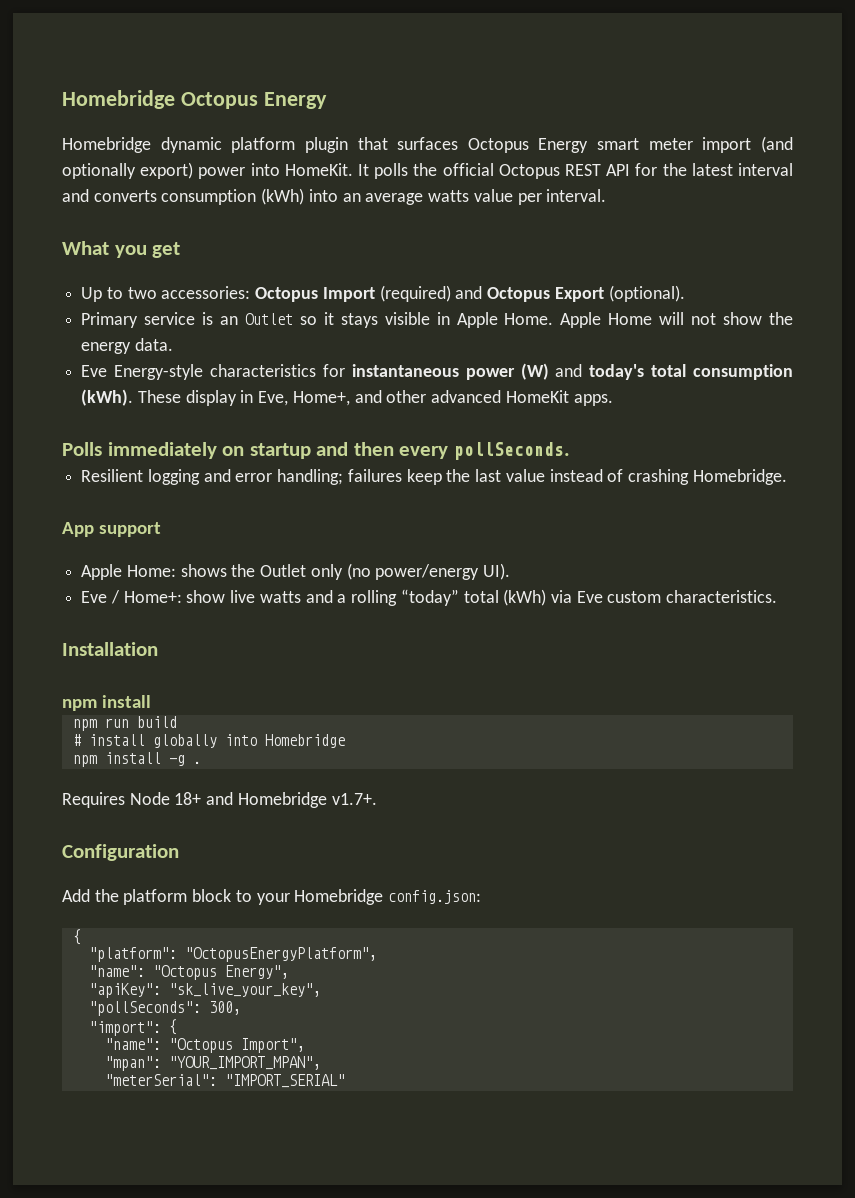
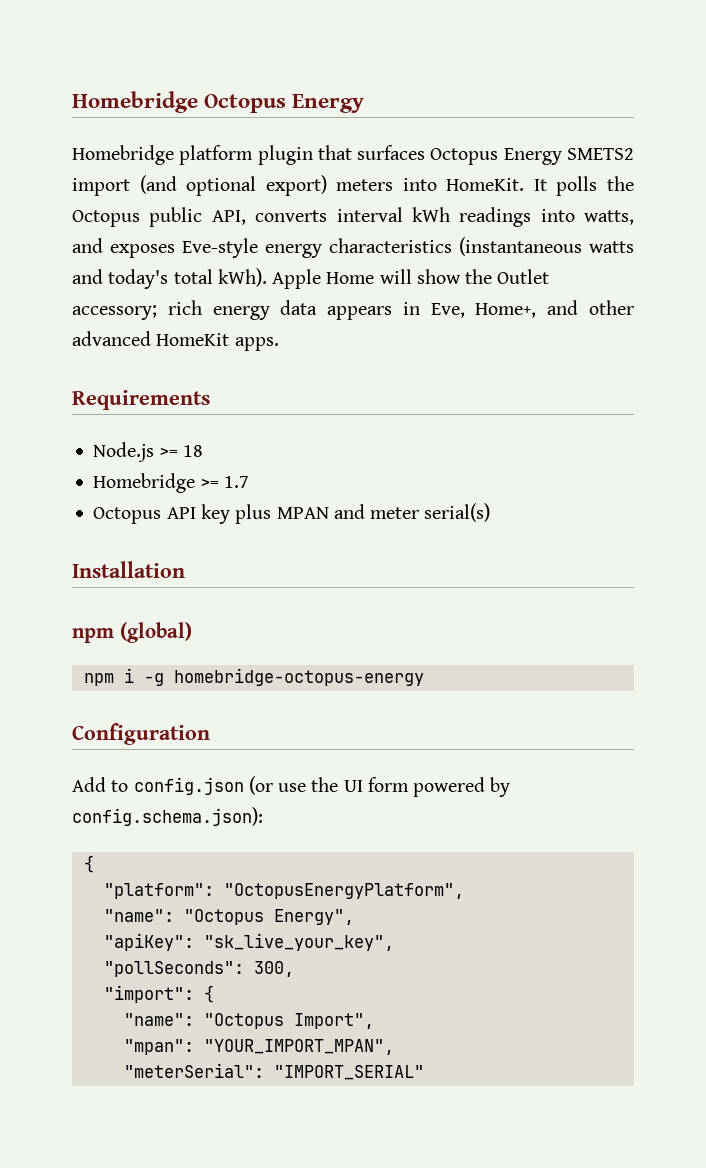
[160,137,222,153] dynamic -> (174, 155) none
[597,136,793,153] [62,162,246,179] smart meter import (and optionally export) power -> [567,148,634,160] [72,175,394,196] SMETS2 import (and optional export) meters
[442,163,794,179] [62,188,607,205] [62,241,181,258] [81,285,685,302] [81,312,554,328] official Octopus REST API for the latest interval and converts consumption (kWh) into an average watts value per interval. // What you get // Up to two accessories: Octopus Import (required) and Octopus Export (optional). // Primary service is an Outlet so it stays visible in Apple Home. -> [72,207,634,227] [72,237,635,258] [72,268,267,289] Octopus public API, converts interval kWh readings into watts, and exposes Eve-style energy characteristics (instantaneous watts and today's total kWh).
[691,313,717,325] not -> (412, 276) none
[81,338,173,354] [81,363,793,380] [81,389,237,406] energy data. // Eve Energy-style characteristics for instantaneous power (W) and today's total consumption (kWh). These display -> [497,269,550,284] [72,300,393,320] Outlet accessory; rich energy data appears
[62,442,570,460] [81,469,787,485] [62,522,162,537] [81,563,511,580] [81,589,778,606] Polls immediately on startup and then every pollSeconds. // Resilient logging and error handling; failures keep the last value instead of crashing Homebridge. // App support // Apple Home: shows the Outlet only (no power/energy UI). // Eve / Home+: show live watts and a rolling “today” total (kWh) via Eve custom characteristics. -> [72,390,210,410] [93,442,203,462] [93,473,249,493] [93,503,491,524] Requirements // Node.js >= 18 // Homebridge >= 1.7 // Octopus API key plus MPAN and meter serial(s)
[102,695,152,708] [72,716,177,731] [72,734,345,748] [72,752,201,767] [62,792,377,808] [62,844,179,861] [62,889,482,905] install // npm run build // # install globally into Homebridge // npm install -g . // Requires Node 18+ and Homebridge v1.7+. // Configuration // Add the platform block to your Homebridge config.json: -> [119,622,192,643] [83,668,424,686] [72,723,210,745] [72,776,511,797] [72,807,263,826] (global) // npm i -g homebridge-octopus-energy // Configuration // Add to config.json (or use the UI form powered by config.schema.json):

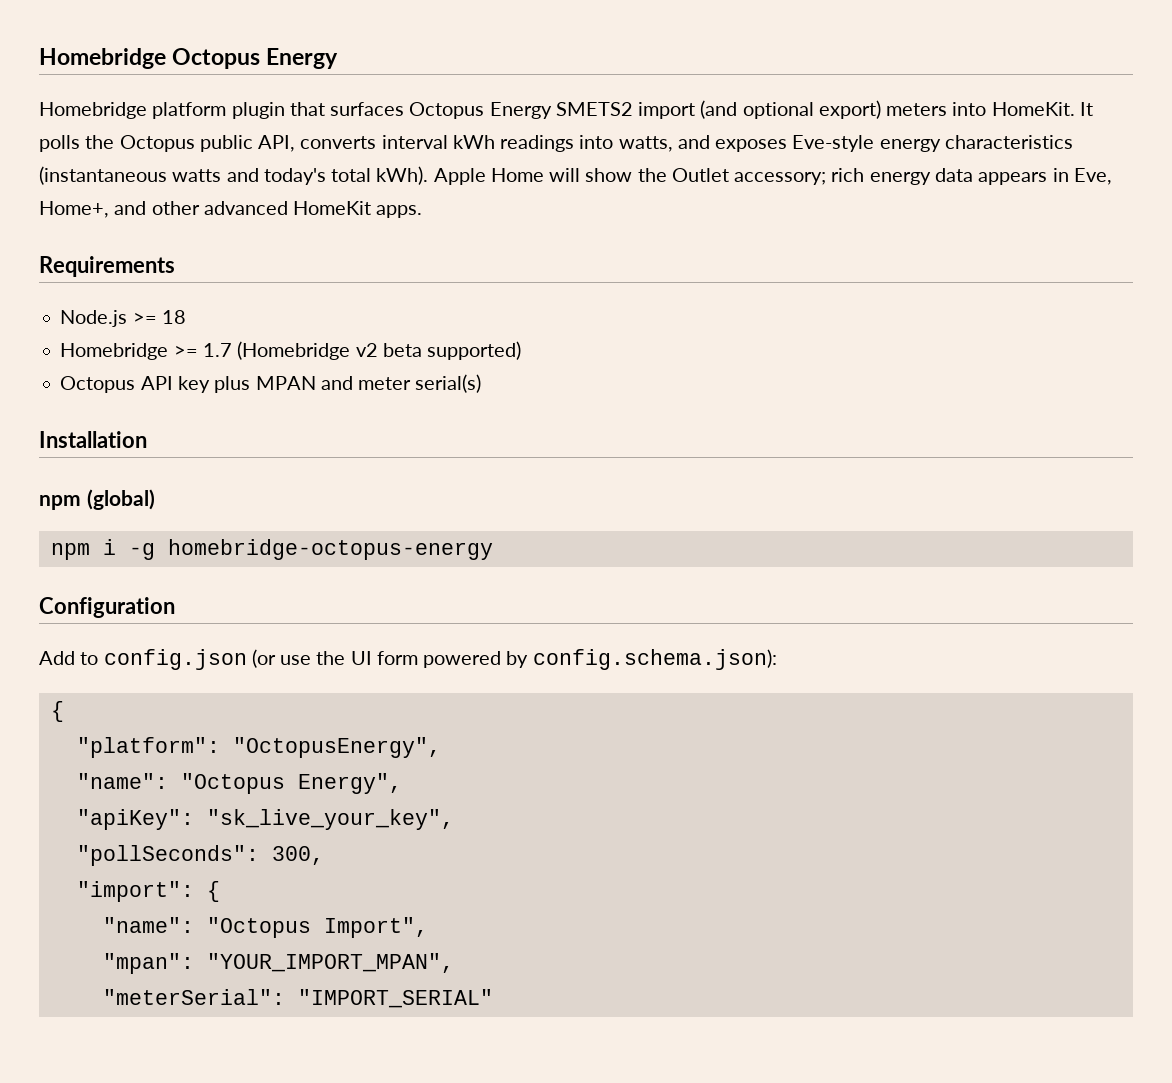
(249, 482) none -> [237,341,522,360] (Homebridge v2 beta supported)
[223,883,464,899] "OctopusEnergyPlatform", -> [232,737,441,758] "OctopusEnergy",

